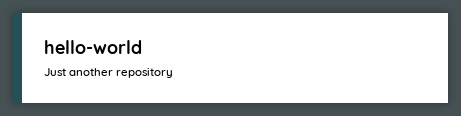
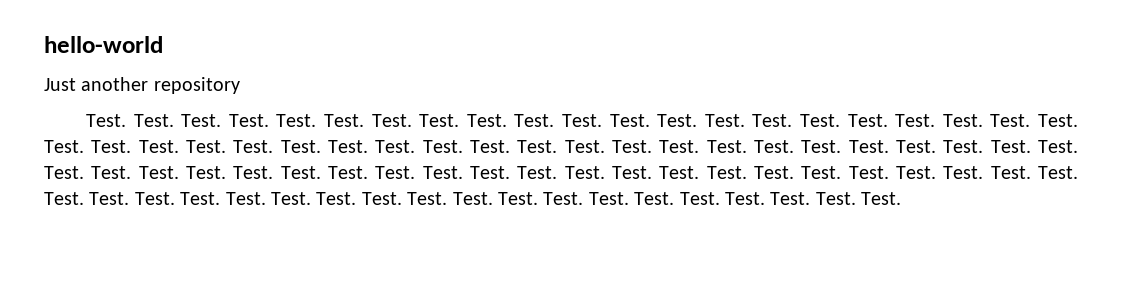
(174, 73) none -> [86,114,1078,127] [44,140,1079,153] [44,166,1079,179] [44,192,902,205] // Test. Test. Test. Test. Test. Test. Test. Test. Test. Test. Test. Test. Test. Test. Test. Test. Test. Test. Test. Test. Test. Test. Test. Test. Test. Test. Test. Test. Test. Test. Test. Test. Test. Test. Test. Test. Test. Test. Test. Test. Test. Test. Test. Test. Test. Test. Test. Test. Test. Test. Test. Test. Test. Test. Test. Test. Test. Test. Test. Test. Test. Test. Test. Test. Test. Test. Test. Test. Test. Test. Test. Test. Test. Test. Test. Test. Test. Test. Test. Test. Test. Test. Test. Test.

